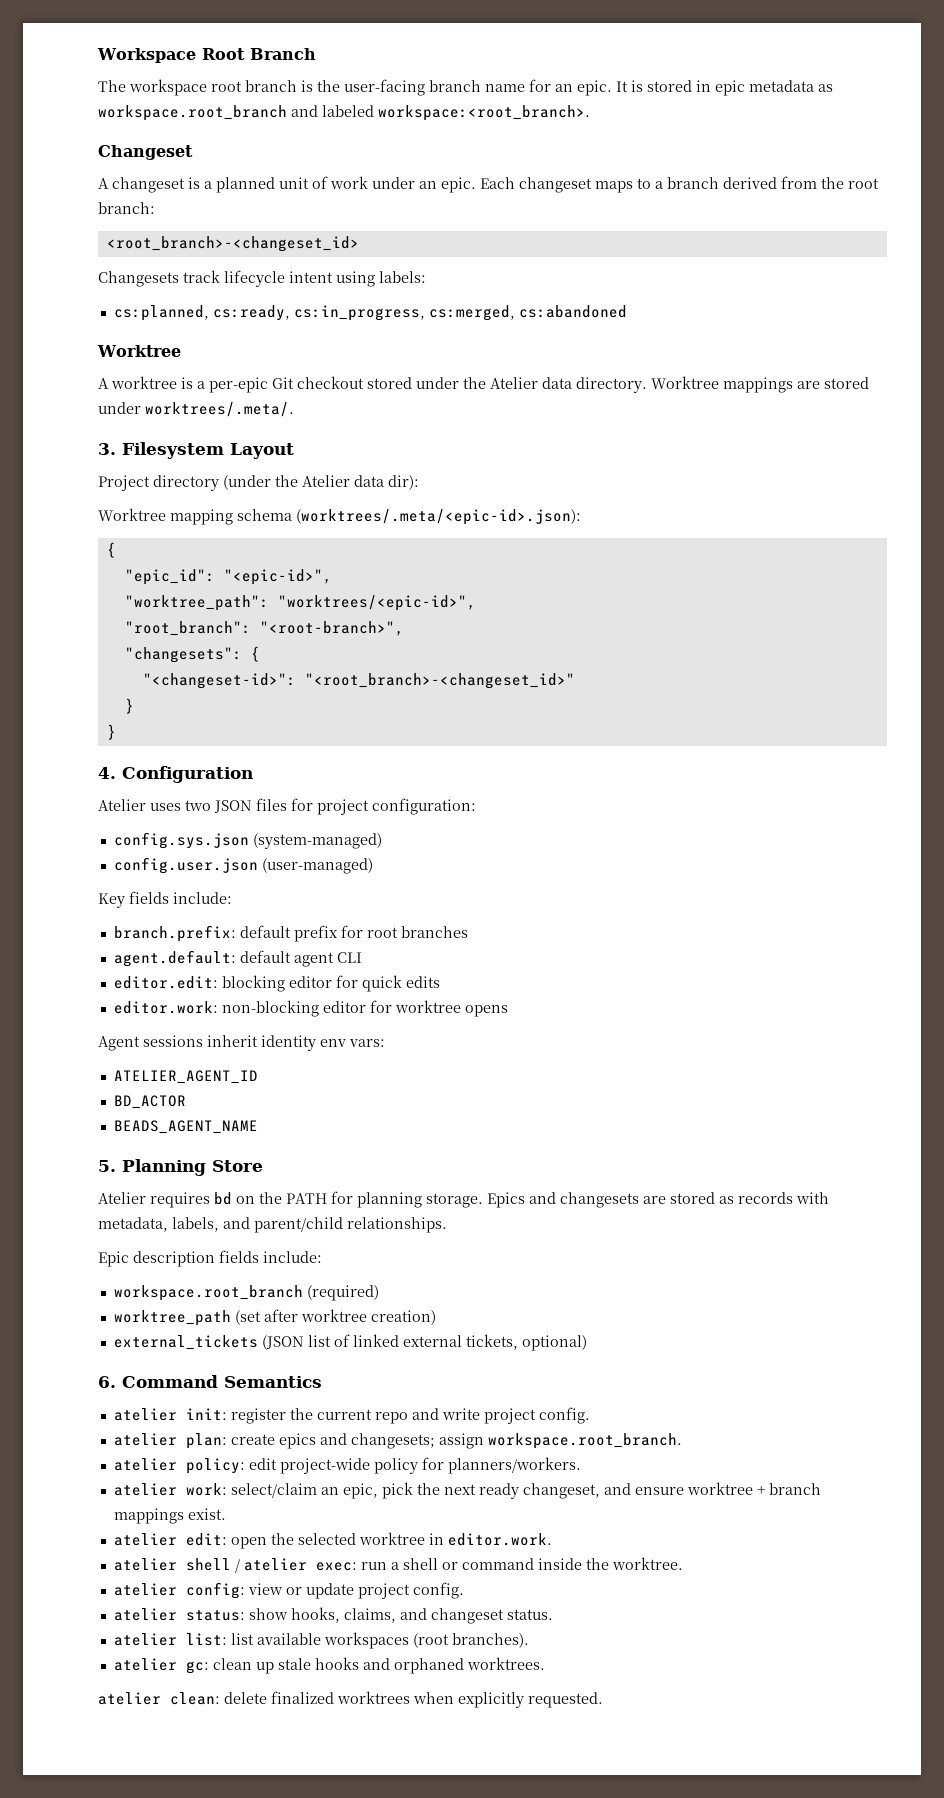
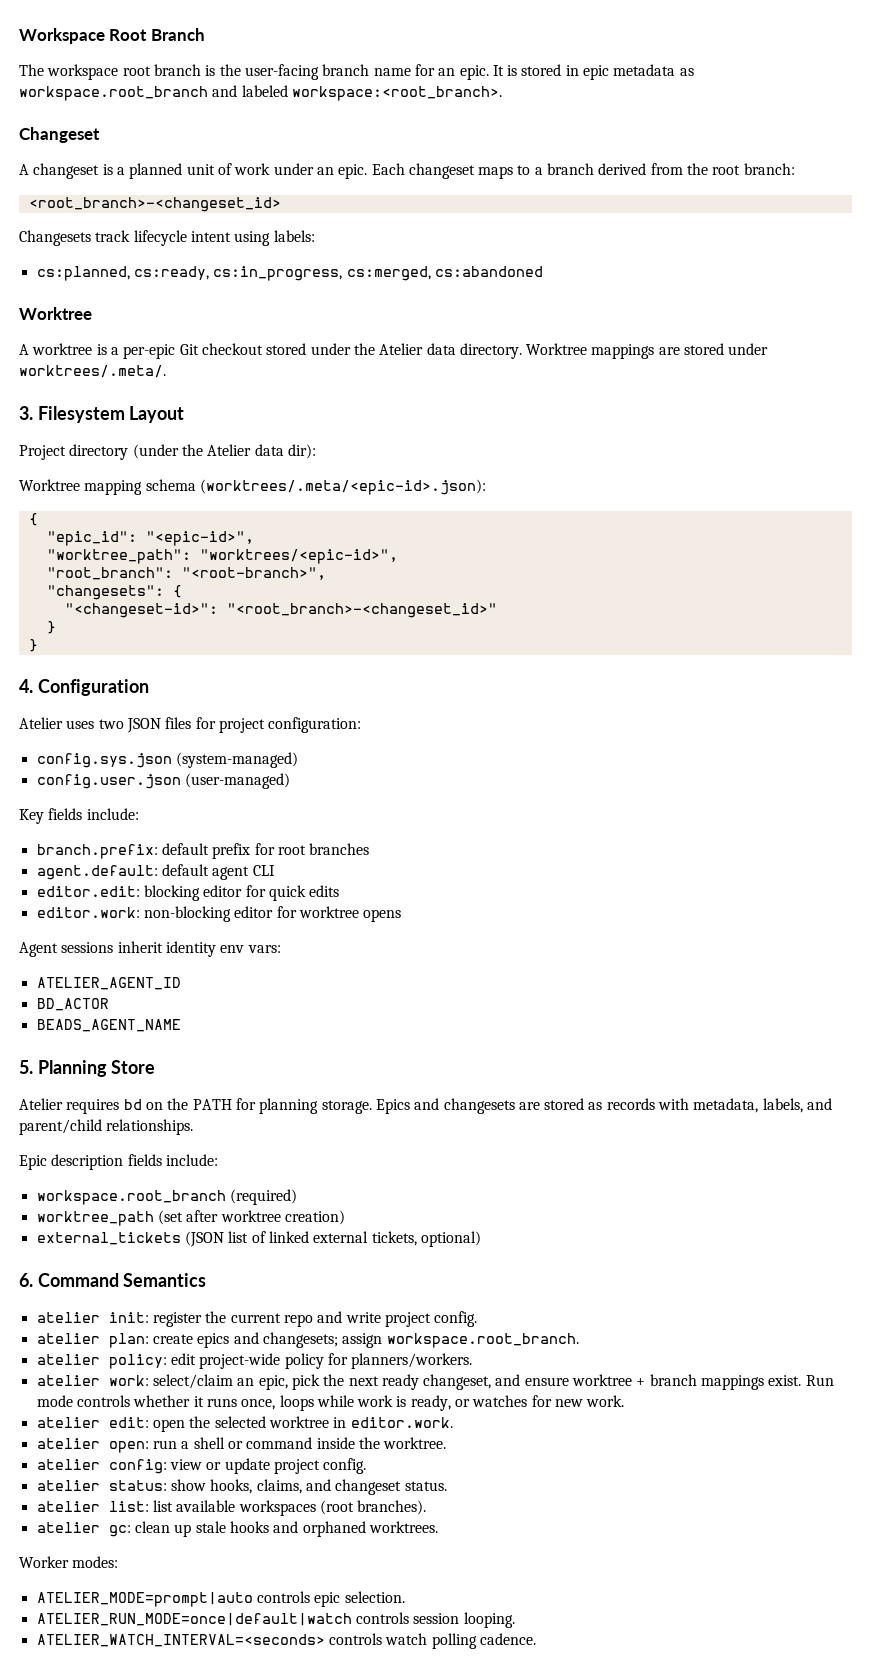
(226, 1514) none -> [805,1375,834,1386] [36,1395,625,1411] Run mode controls whether it runs once, loops while work is ready, or watches for new work.
[185,1558,357,1573] shell / atelier exec: -> [108,1441,149,1453] open:
[98,1691,603,1708] atelier clean: delete finalized worktrees when explicitly requested. -> [19,1556,119,1568] [36,1591,405,1607] [36,1612,515,1628] [36,1633,536,1649] Worker modes: // ATELIER_MODE=prompt|auto controls epic selection. // ATELIER_RUN_MODE=once|default|watch controls session looping. // ATELIER_WATCH_INTERVAL=<seconds> controls watch polling cadence.

